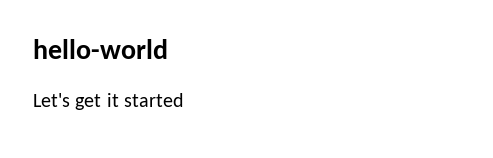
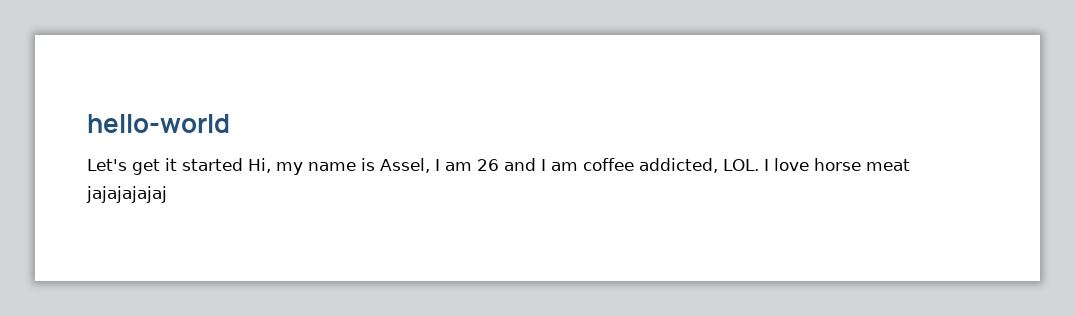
(185, 100) none -> [248,158,910,175] [86,186,167,203] Hi, my name is Assel, I am 26 and I am coffee addicted, LOL. I love horse meat jajajajajaj

